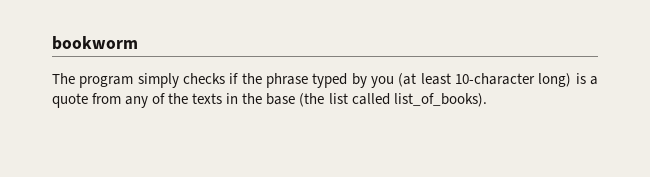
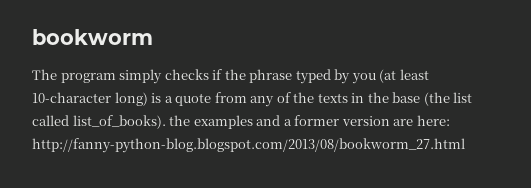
(487, 100) none -> [169,115,450,129] [32,138,465,153] the examples and a former version are here: http://fanny-python-blog.blogspot.com/2013/08/bookworm_27.html

